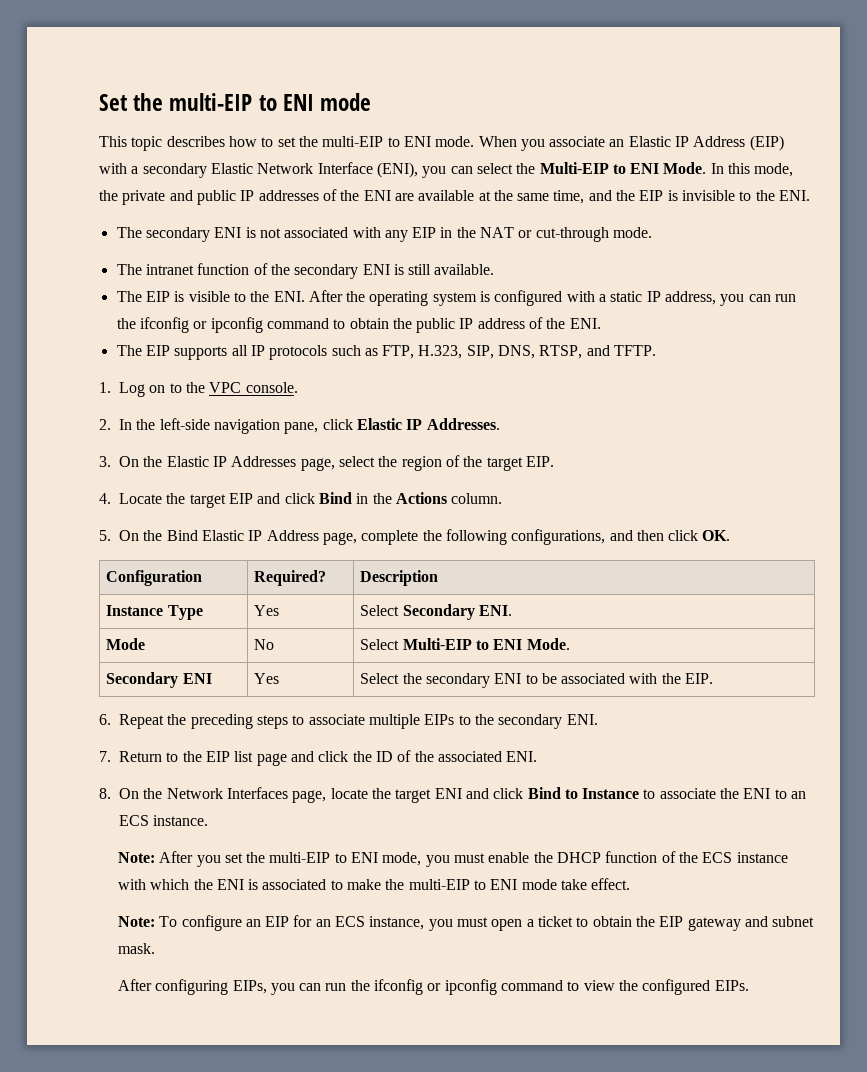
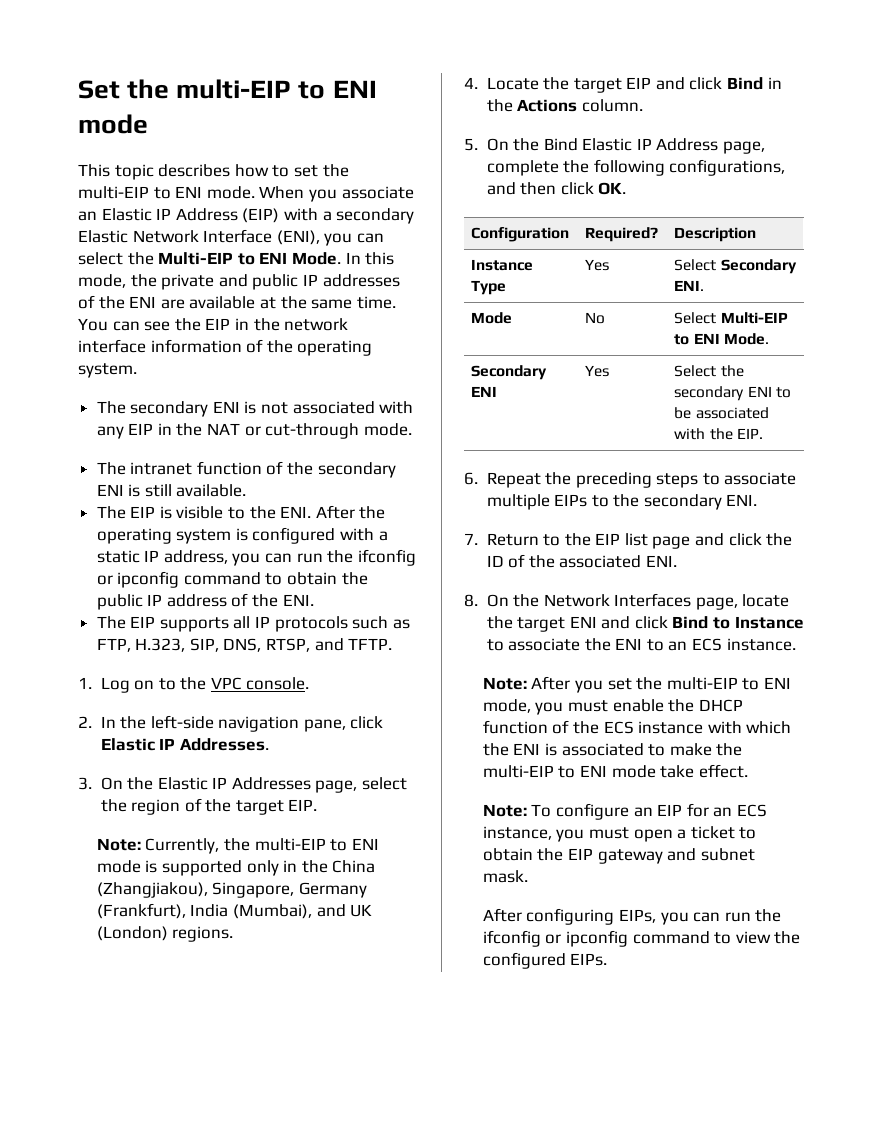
[553,190,811,204] time, and the EIP is invisible to the ENI. -> [356,296,396,309] [78,318,349,331] [78,339,373,356] [78,363,137,378] time. You can see the EIP in the network interface information of the operating system.
(554, 461) none -> [96,838,379,854] [96,860,376,876] [96,882,368,898] [96,903,373,919] [96,926,234,942] // Note: Currently, the multi-EIP to ENI mode is supported only in the China (Zhangjiakou), Singapore, Germany (Frankfurt), India (Mumbai), and UK (London) regions.

